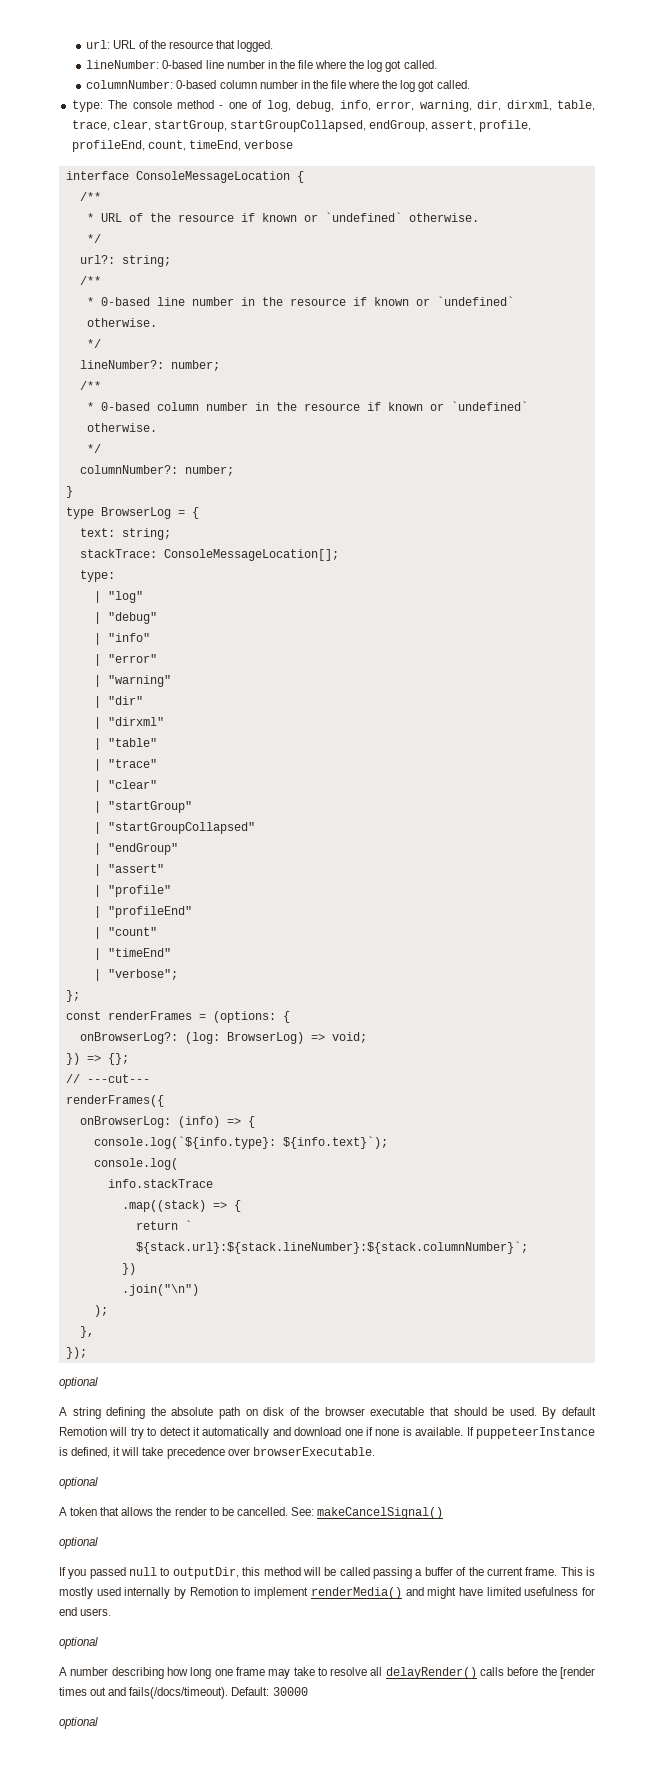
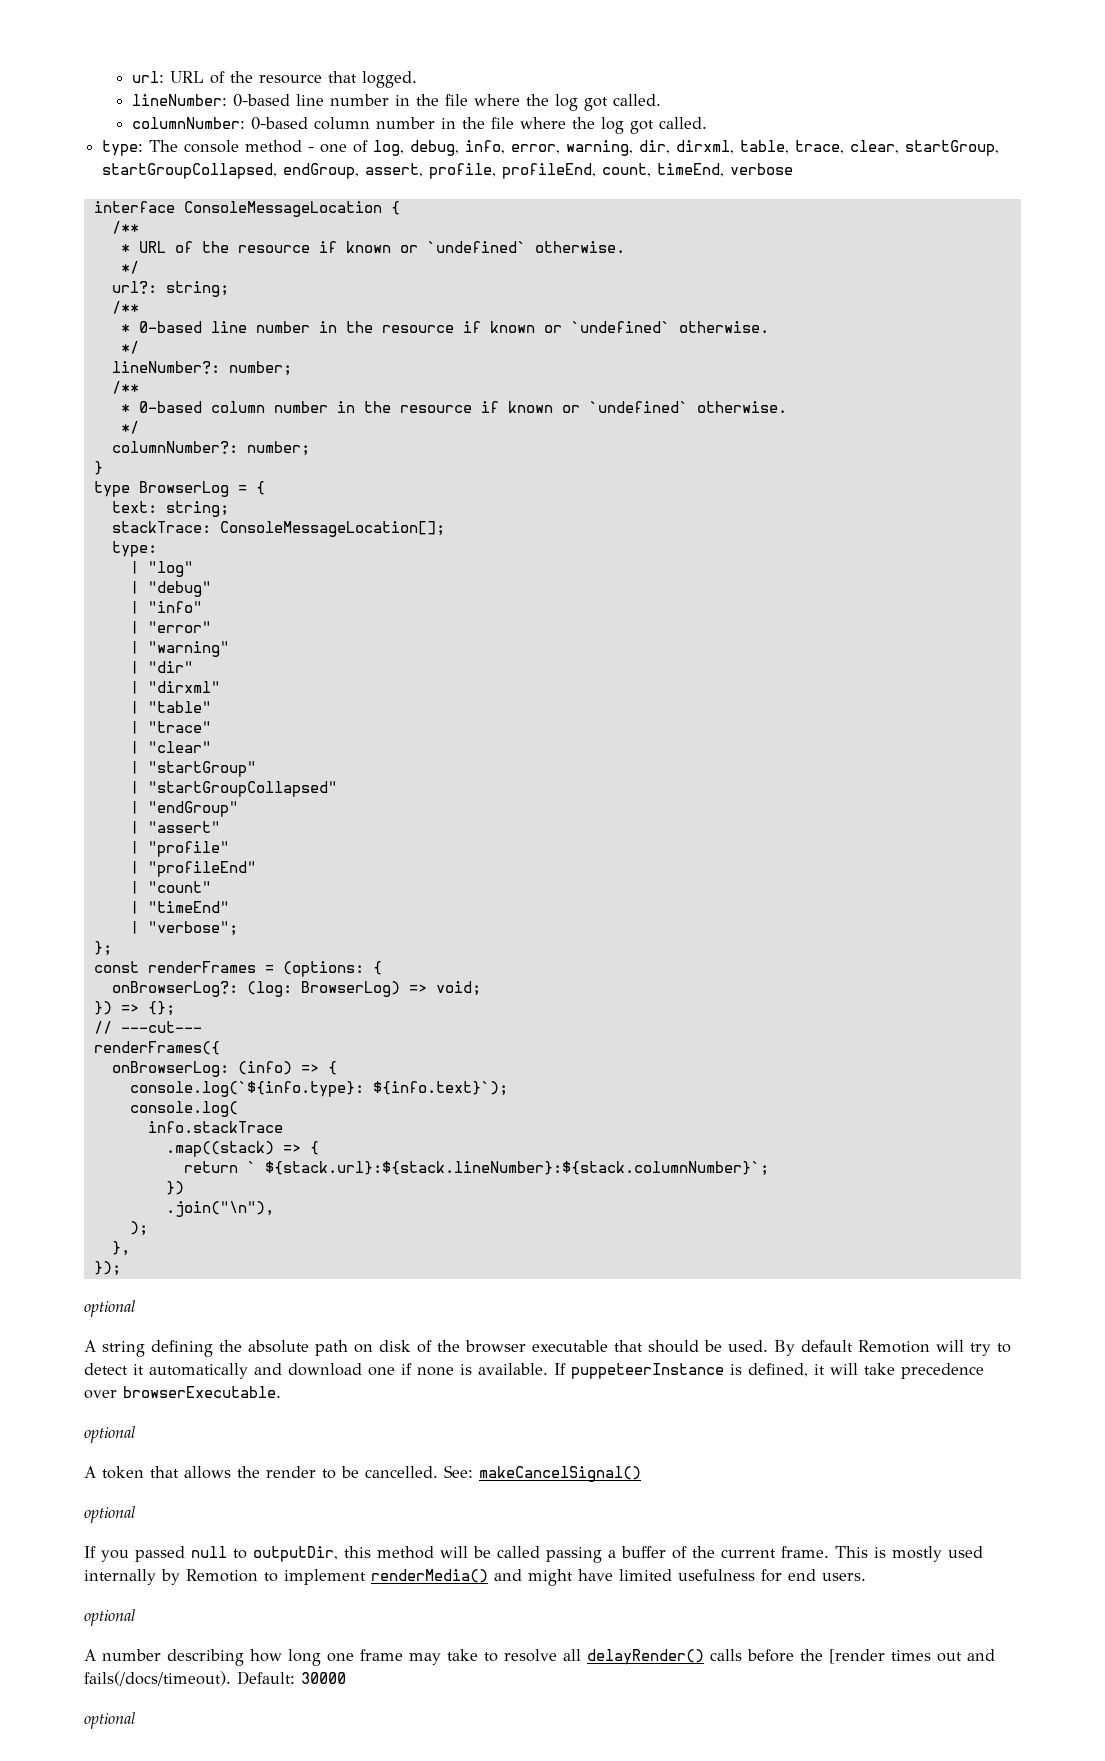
[121,1284,199,1296] .join("\n") -> [165,1201,274,1217] .join("\n"),

